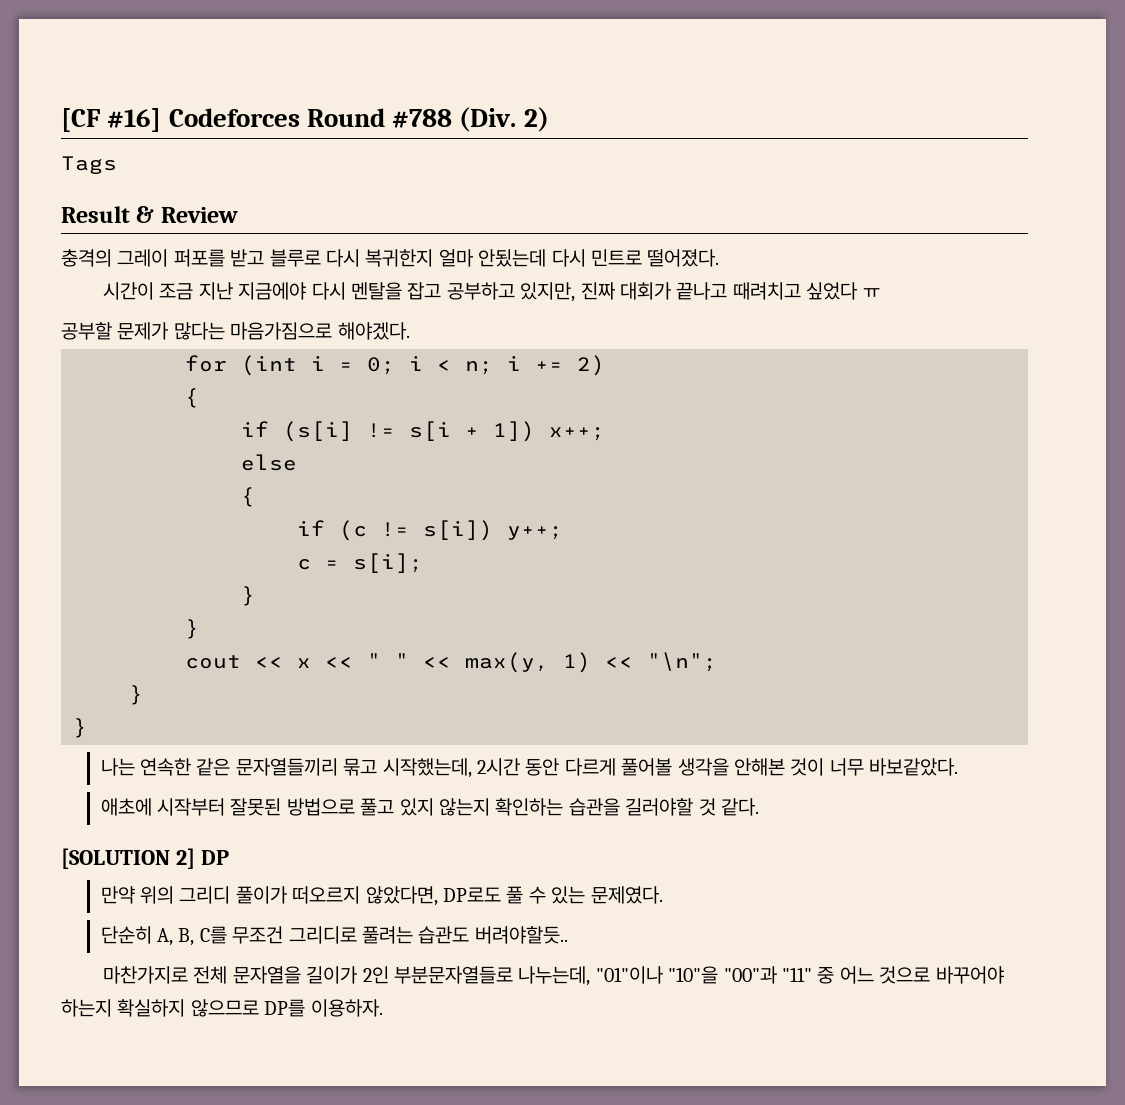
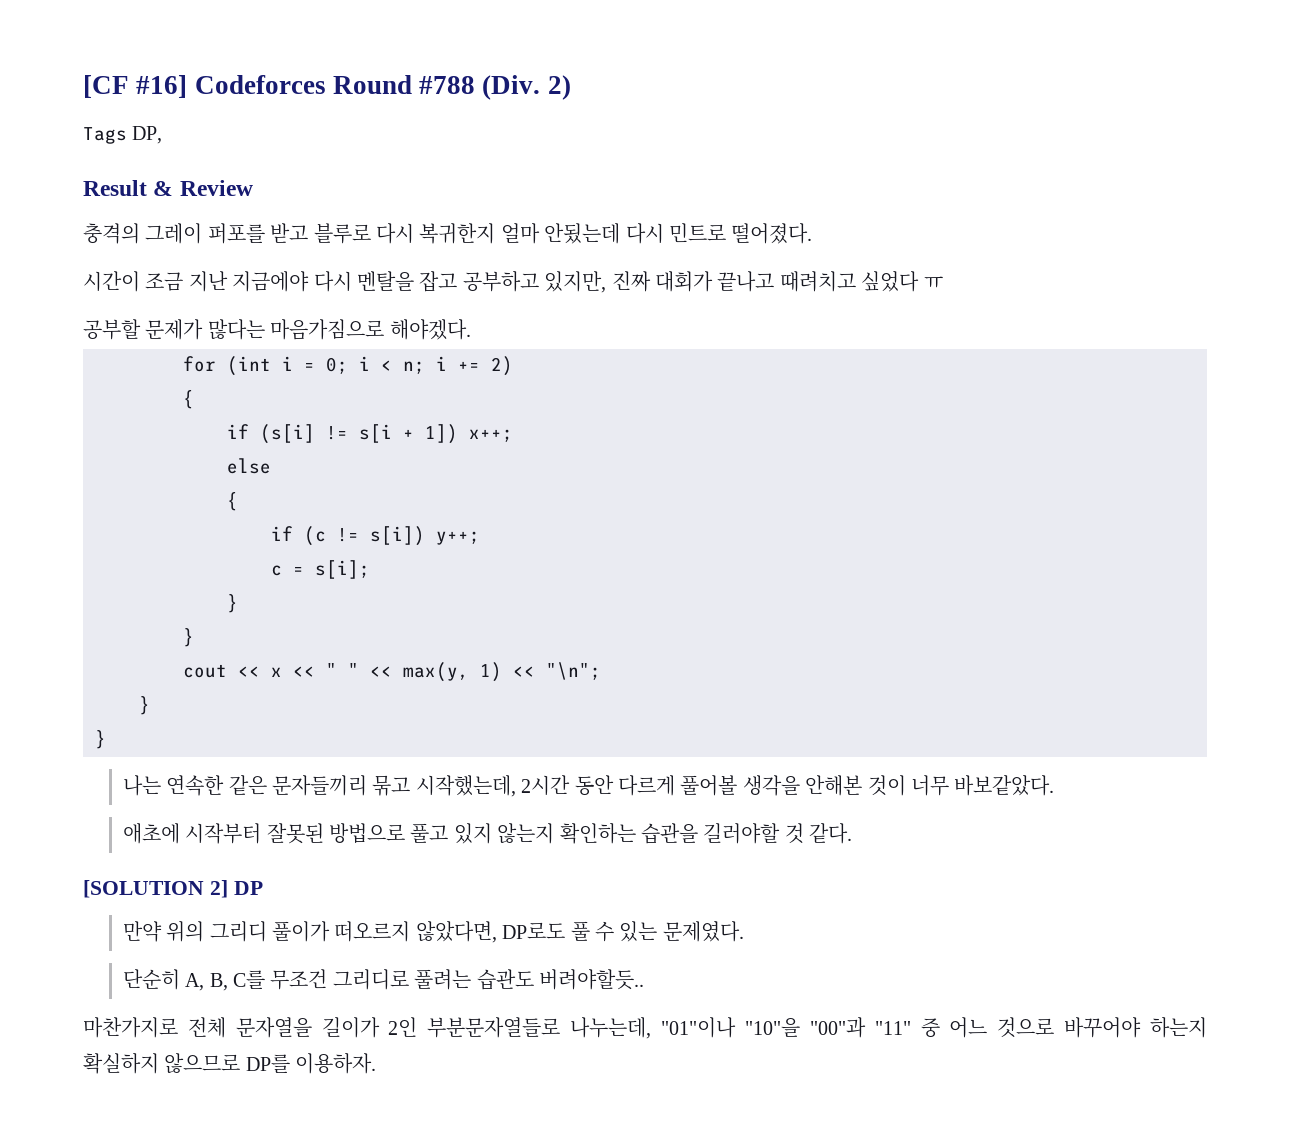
(117, 165) none -> [132,126,163,144] DP,
[235,758,338,776] 문자열들끼리 -> [271,775,367,796] 문자들끼리

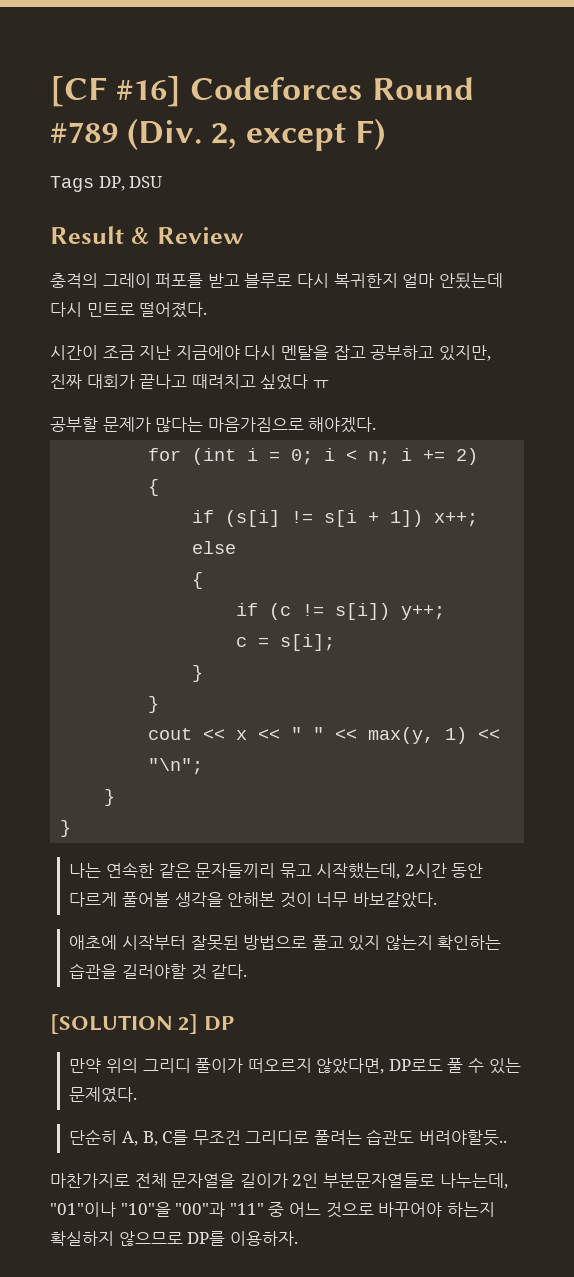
[419,75,571,100] #788 (Div. 2) -> [50,118,385,151] #789 (Div. 2, except F)
(163, 135) none -> [129,176,163,188] DSU

